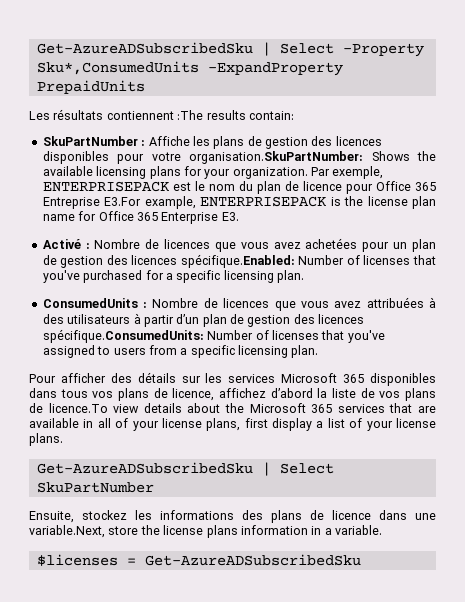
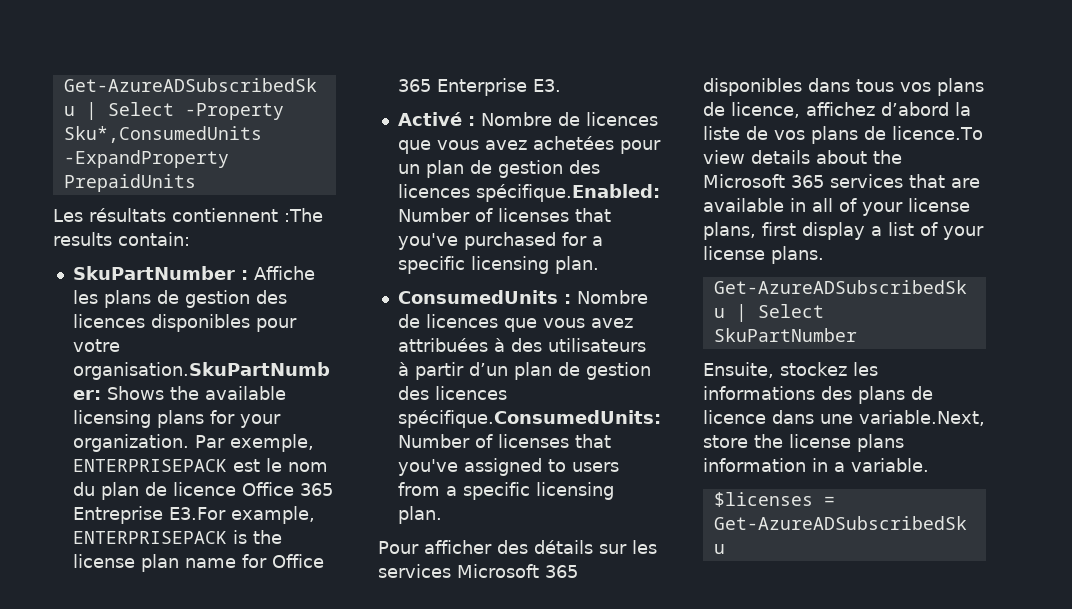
[345,184,373,194] pour -> (236, 489) none

